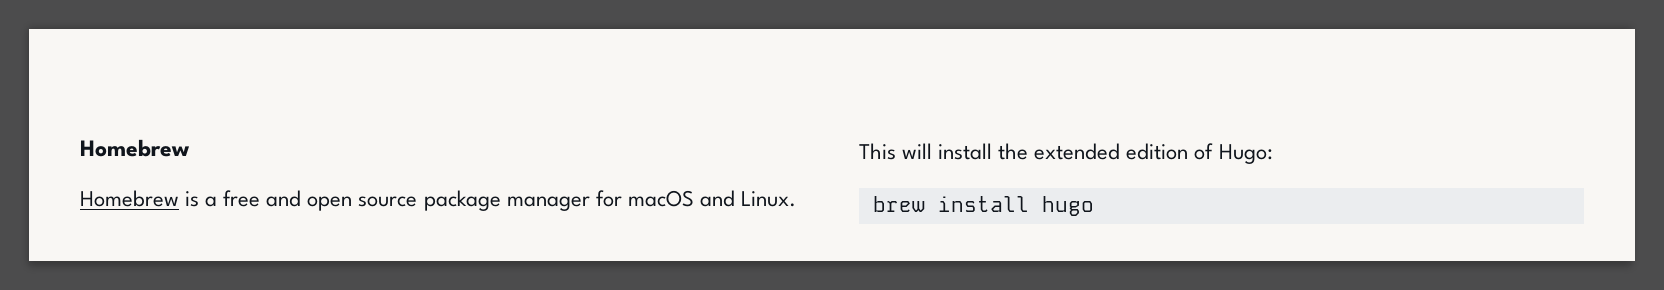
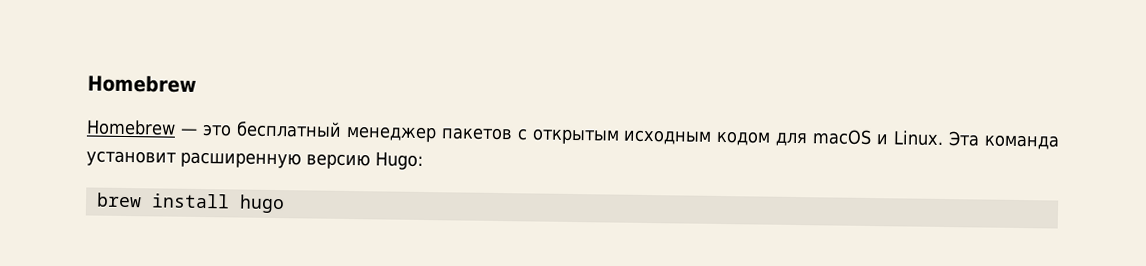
[185,190,796,211] [859,143,1214,160] is a free and open source package manager for macOS and Linux. This will install the extended edition of -> [179,120,1060,150] [86,150,371,170] — это бесплатный менеджер пакетов с открытым исходным кодом для macOS и Linux. Эта команда установит расширенную версию

